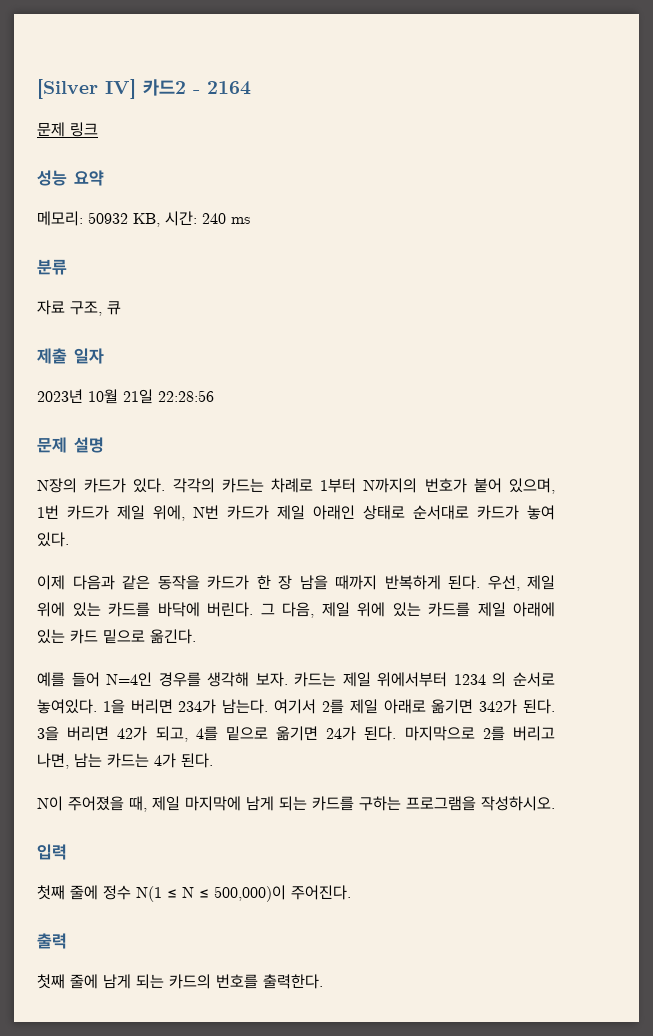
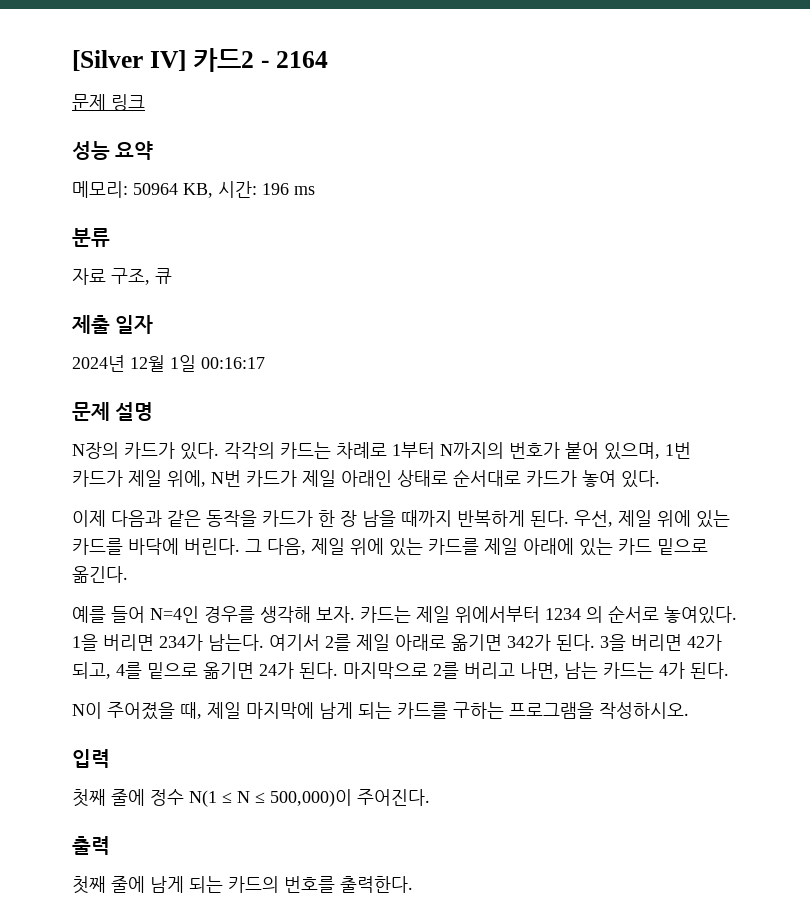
[88,212,128,224] 50932 -> [133,183,178,195] 50964
[202,213,226,224] 240 -> [262,183,289,195] 196
[37,389,214,404] 2023년 10월 21일 22:28:56 -> [72,355,265,372] 2024년 12월 1일 00:16:17

